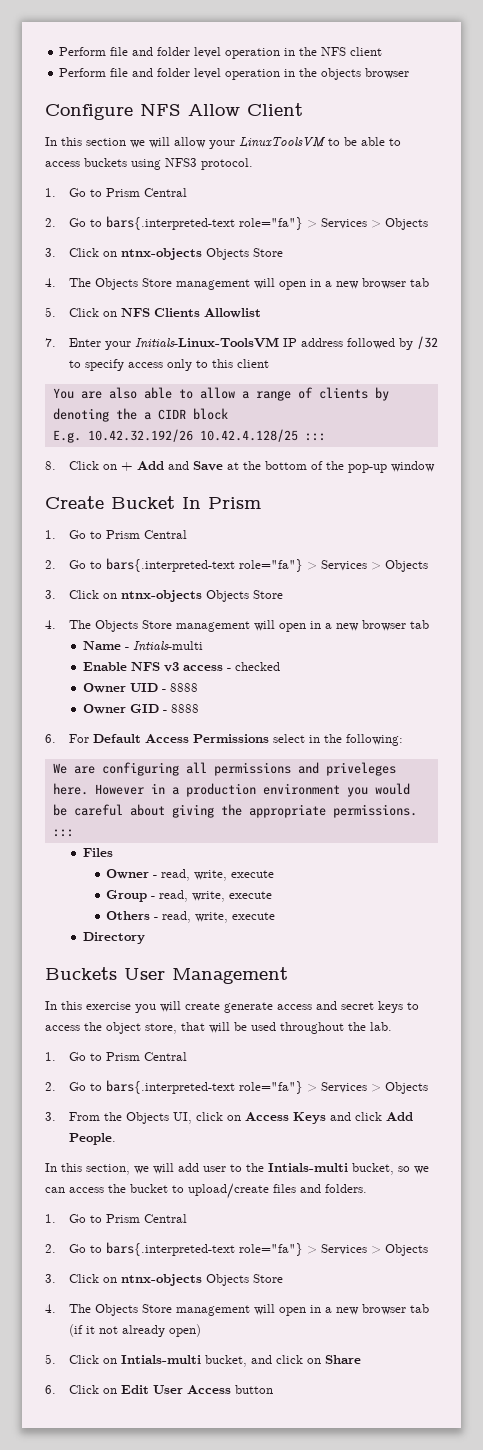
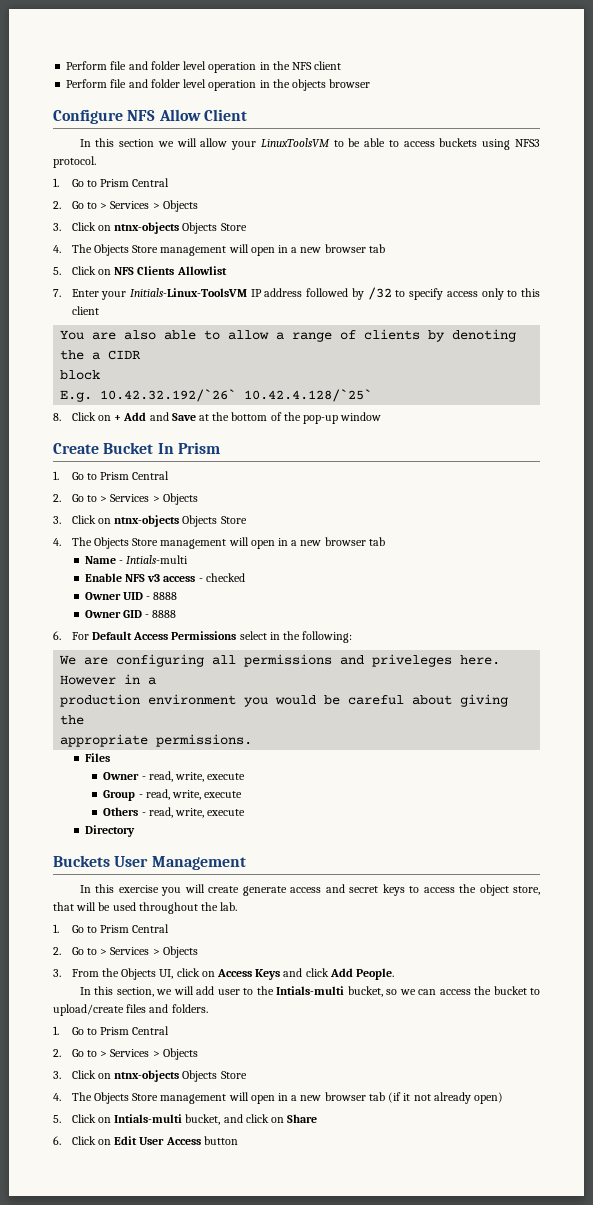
[105,216,303,230] bars{.interpreted-text role="fa"} -> (97, 205) none
(186, 414) none -> (142, 355) //
[87,429,326,442] 10.42.32.192/26 10.42.4.128/25 ::: -> [100,389,373,402] 10.42.32.192/`26` 10.42.4.128/`25`
[105,558,303,572] bars{.interpreted-text role="fa"} -> (97, 498) none
(179, 791) none -> (157, 681) //
(242, 810) none -> (85, 720) //
[52,829,74,837] ::: -> (253, 740) none
[105,1080,303,1094] bars{.interpreted-text role="fa"} -> (97, 951) none
[105,1242,303,1256] bars{.interpreted-text role="fa"} -> (97, 1053) none

